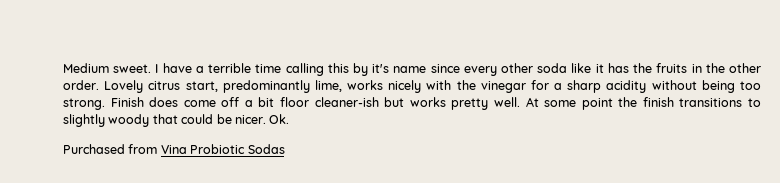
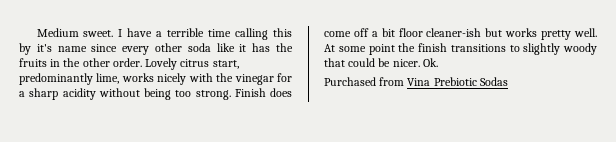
[190,144,246,154] Probiotic -> [433,77,477,86] Prebiotic

